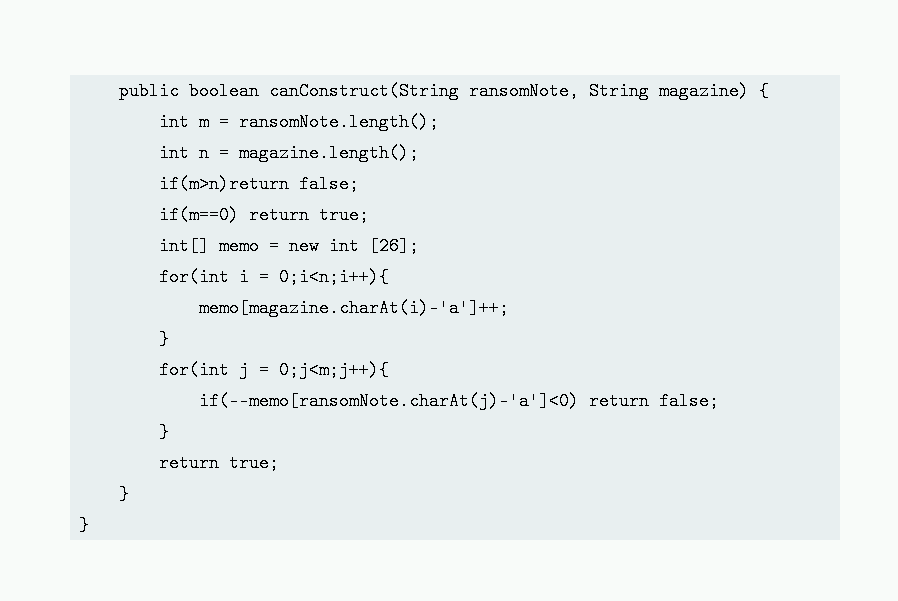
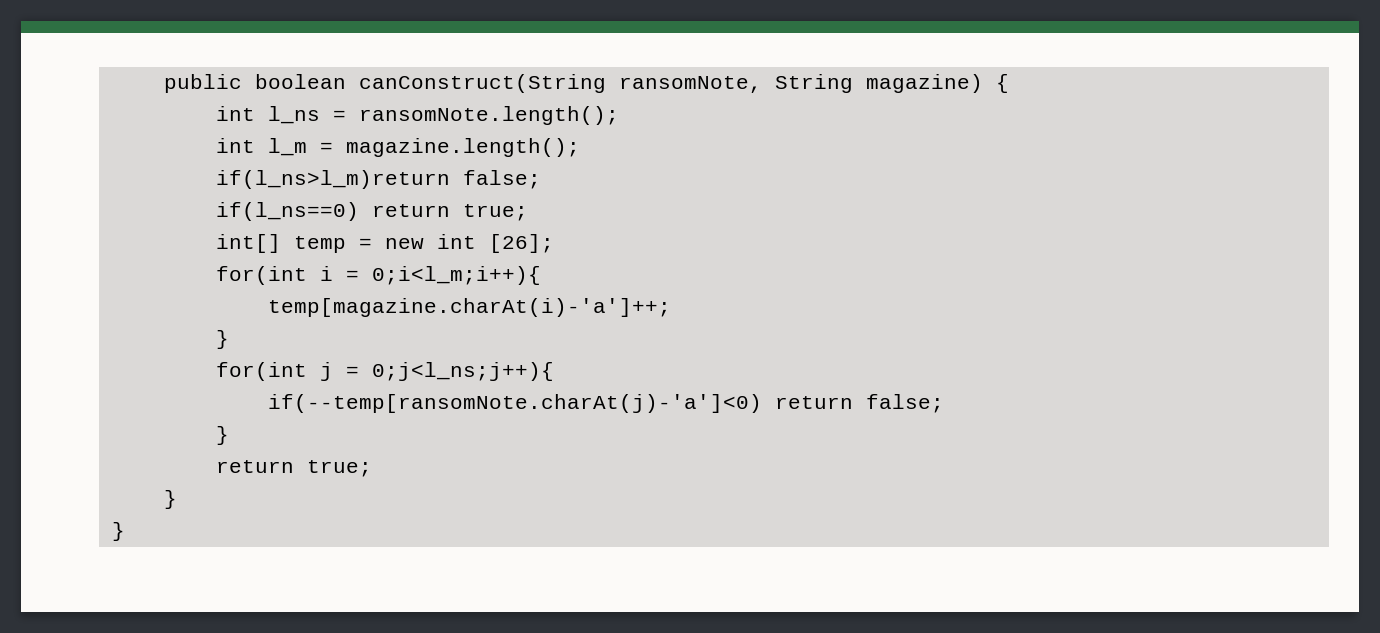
[199,113,210,131] m -> [267,106,320,124] l_ns
[199,144,210,162] n -> [267,138,307,156] l_m
[159,175,360,193] [159,206,240,224] if(m>n)return false; // if(m==0) -> [215,170,541,189] [215,202,359,221] if(l_ns>l_m)return false; // if(l_ns==0)
[219,237,260,255] memo -> [293,236,346,253] temp
[279,268,390,286] [199,299,510,317] 0;i<n;i++){ // memo[magazine.charAt(i)-'a']++; -> [371,266,541,285] [267,298,671,317] 0;i<l_m;i++){ // temp[magazine.charAt(i)-'a']++;
[279,361,390,379] [199,392,580,410] 0;j<m;j++){ // if(--memo[ransomNote.charAt(j)-'a']<0) -> [371,362,554,381] [267,394,762,413] 0;j<l_ns;j++){ // if(--temp[ransomNote.charAt(j)-'a']<0)

